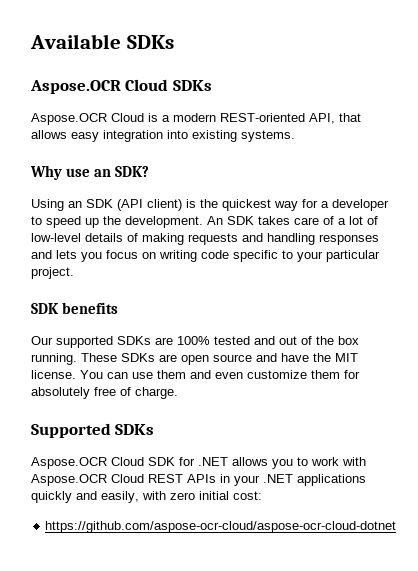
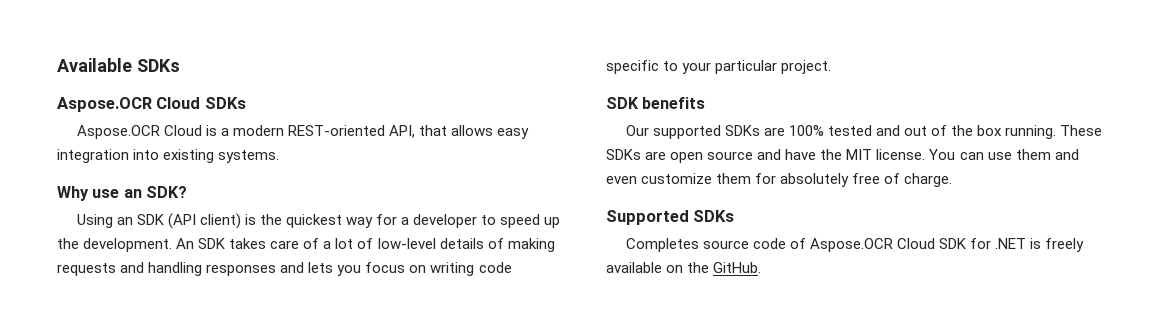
(155, 429) none -> [625,238,806,252] Completes source code of
[232,457,366,469] [31,474,366,486] [31,491,262,503] [45,521,397,533] allows you to work with Aspose.OCR Cloud REST APIs in your .NET applications quickly and easily, with zero initial cost: // https://github.com/aspose-ocr-cloud/aspose-ocr-cloud-dotnet -> [1029,238,1085,252] [606,262,762,273] is freely available on the GitHub.

